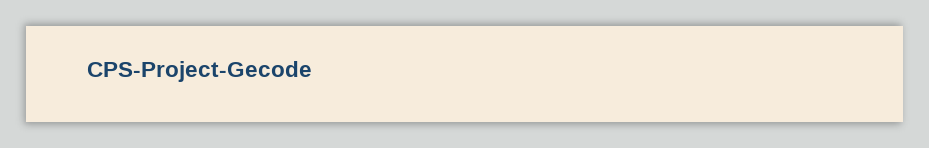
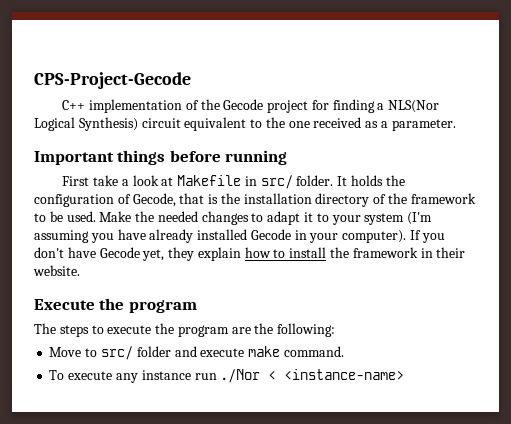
(312, 71) none -> [62,99,440,113] [34,117,456,131] [34,150,288,165] [62,175,405,189] [34,193,476,207] [34,211,433,225] [34,229,445,243] [34,247,466,261] [33,265,80,276] [34,298,197,313] [34,323,336,337] [49,346,344,360] [49,369,405,383] // C++ implementation of the Gecode project for finding a NLS(Nor Logical Synthesis) circuit equivalent to the one received as a parameter. // Important things before running // First take a look at Makefile in src/ folder. It holds the configuration of Gecode, that is the installation directory of the framework to be used. Make the needed changes to adapt it to your system (I'm assuming you have already installed Gecode in your computer). If you don't have Gecode yet, they explain how to install the framework in their website. // Execute the program // The steps to execute the program are the following: // Move to src/ folder and execute make command. // To execute any instance run ./Nor < <instance-name>

